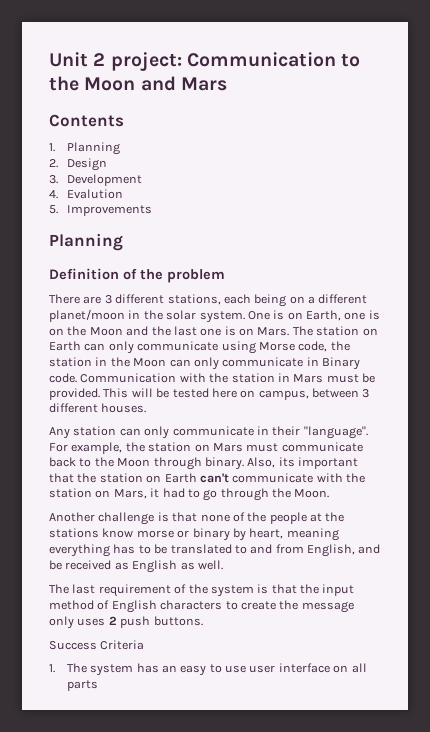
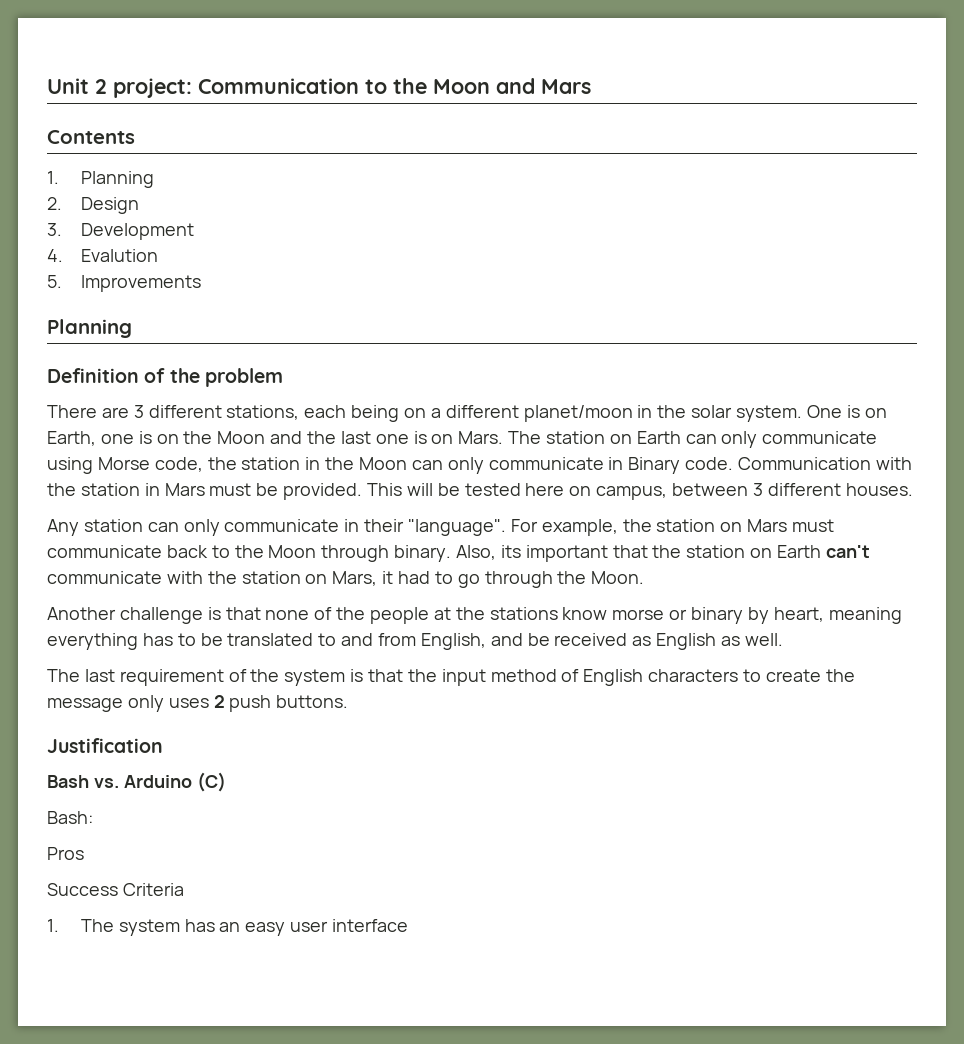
(203, 621) none -> [47,738,163,753] [47,772,226,792] [47,811,93,824] [47,847,84,860] // Justification // Bash vs. Arduino (C) // Bash: // Pros
[209,663,367,673] [66,680,98,691] to use user interface on all parts -> [290,919,409,932] user interface

